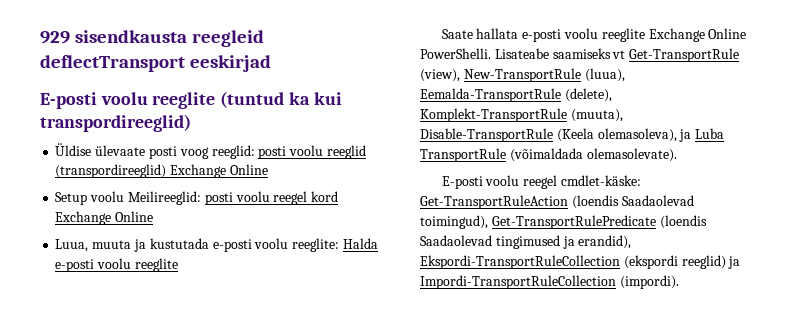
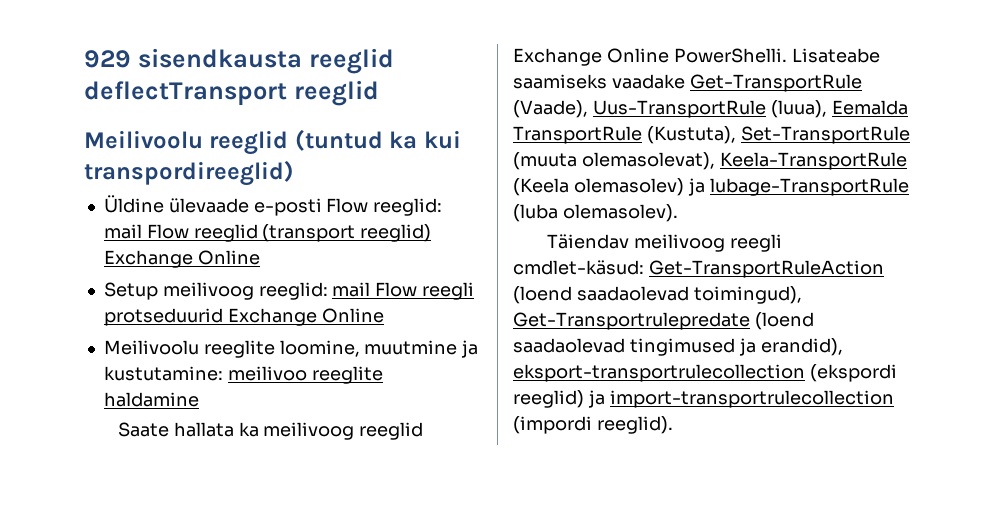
[192,30,265,47] [40,55,272,72] [40,91,342,109] [40,114,191,132] [55,143,366,159] [55,164,268,178] [55,191,339,205] [55,211,154,225] [55,238,378,252] [55,258,178,272] reegleid deflectTransport eeskirjad // E-posti voolu reeglite (tuntud ka kui transpordireeglid) // Üldise ülevaate posti voog reeglid: posti voolu reeglid (transpordireeglid) Exchange Online // Setup voolu Meilireeglid: posti voolu reegel kord Exchange Online // Luua, muuta ja kustutada e-posti voolu reeglite: Halda e-posti voolu reeglite -> [308,48,394,74] [84,80,379,106] [84,129,461,155] [84,160,294,186] [103,195,443,216] [103,224,432,242] [103,250,260,268] [103,282,475,300] [103,308,384,326] [103,340,479,358] [103,366,383,384] [103,392,199,407] reeglid deflectTransport reeglid // Meilivoolu reeglid (tuntud ka kui transpordireeglid) // Üldine ülevaade e-posti Flow reeglid: mail Flow reeglid (transport reeglid) Exchange Online // Setup meilivoog reeglid: mail Flow reegli protseduurid Exchange Online // Meilivoolu reeglite loomine, muutmine ja kustutamine: meilivoo reeglite haldamine
[522,28,645,42] e-posti voolu reeglite -> [238,422,424,440] ka meilivoog reeglid
[612,48,740,62] [420,68,625,82] [420,88,612,102] [420,108,623,122] [420,128,725,142] [420,148,677,162] [441,175,642,189] [420,195,694,209] [420,215,707,229] [420,235,492,246] vt Get-TransportRule (view), New-TransportRule (luua), Eemalda-TransportRule (delete), Komplekt-TransportRule (muuta), Disable-TransportRule (Keela olemasoleva), ja Luba TransportRule (võimaldada olemasolevate). // E-posti voolu reegel cmdlet-käske: Get-TransportRuleAction (loendis Saadaolevad toimingud), Get-TransportRulePredicate (loendis Saadaolevad -> [611,74,862,92] [513,100,908,118] [513,126,910,144] [513,152,907,170] [513,178,909,196] [513,204,678,222] [546,234,782,252] [513,260,884,278] [513,286,802,304] [513,312,814,330] [513,338,625,353] vaadake Get-TransportRule (Vaade), Uus-TransportRule (luua), Eemalda TransportRule (Kustuta), Set-TransportRule (muuta olemasolevat), Keela-TransportRule (Keela olemasolev) ja lubage-TransportRule (luba olemasolev). // Täiendav meilivoog reegli cmdlet-käsud: Get-TransportRuleAction (loend saadaolevad toimingud), Get-Transportrulepredate (loend saadaolevad
[420,255,620,269] Ekspordi-TransportRuleCollection -> [513,364,805,382] eksport-transportrulecollection
[420,275,679,289] Impordi-TransportRuleCollection (impordi). -> [609,390,894,408] [513,416,673,434] import-transportrulecollection (impordi reeglid).

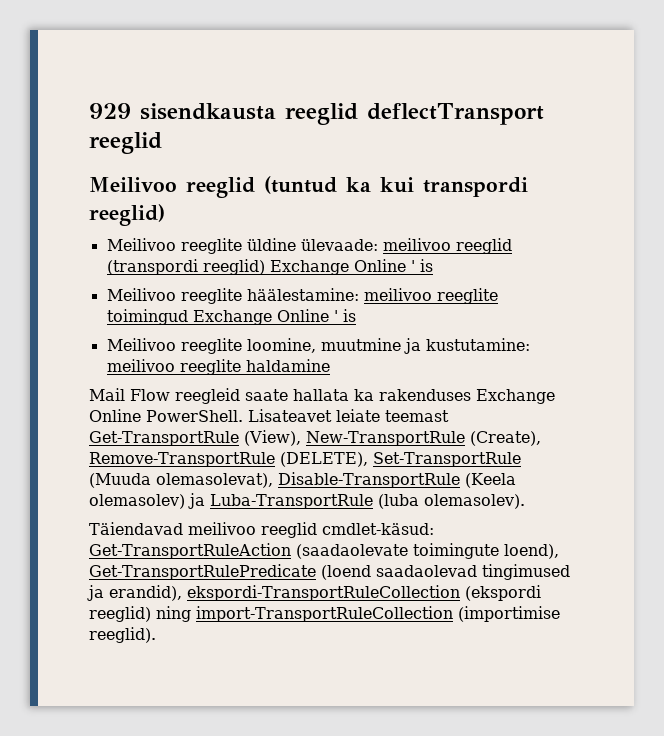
[84,130,203,149] Meilivoolu -> [89,177,177,192] Meilivoo
[84,160,294,186] [103,195,443,216] [103,224,432,242] [103,250,260,268] [103,282,475,300] [103,308,384,326] [103,340,199,355] transpordireeglid) // Üldine ülevaade e-posti Flow reeglid: mail Flow reeglid (transport reeglid) Exchange Online // Setup meilivoog reeglid: mail Flow reegli protseduurid Exchange Online // Meilivoolu -> [423,177,528,197] [89,204,165,226] [106,238,512,254] [106,259,433,275] [106,288,498,304] [106,309,356,325] [106,338,176,351] transpordi reeglid) // Meilivoo reeglite üldine ülevaade: meilivoo reeglid (transpordi reeglid) Exchange Online ' is // Meilivoo reeglite häälestamine: meilivoo reeglite toimingud Exchange Online ' is // Meilivoo
[117,422,424,440] [513,48,880,66] [513,74,862,92] [513,100,908,118] [513,126,910,144] [513,152,907,170] Saate hallata ka meilivoog reeglid Exchange Online PowerShelli. Lisateabe saamiseks vaadake Get-TransportRule (Vaade), Uus-TransportRule (luua), Eemalda TransportRule (Kustuta), Set-TransportRule (muuta olemasolevat), Keela-TransportRule -> [89,388,555,404] [89,409,449,422] [89,430,541,446] [89,452,521,467] [89,472,460,488] Mail Flow reegleid saate hallata ka rakenduses Exchange Online PowerShell. Lisateavet leiate teemast Get-TransportRule (View), New-TransportRule (Create), Remove-TransportRule (DELETE), Set-TransportRule (Muuda olemasolevat), Disable-TransportRule
[709,178,909,196] lubage-TransportRule -> [210,494,373,509] Luba-TransportRule
[546,234,782,252] [513,260,884,278] [513,286,802,304] [513,312,750,330] Täiendav meilivoog reegli cmdlet-käsud: Get-TransportRuleAction (loend saadaolevad toimingud), Get-Transportrulepredate -> [89,522,434,538] [89,543,559,559] [89,564,316,580] Täiendavad meilivoo reeglid cmdlet-käsud: Get-TransportRuleAction (saadaolevate toimingute loend), Get-TransportRulePredicate
[513,364,805,382] eksport-transportrulecollection -> [187,585,460,601] ekspordi-TransportRuleCollection
[587,390,894,408] [513,416,592,434] ja import-transportrulecollection (impordi -> [156,606,560,622] ning import-TransportRuleCollection (importimise

